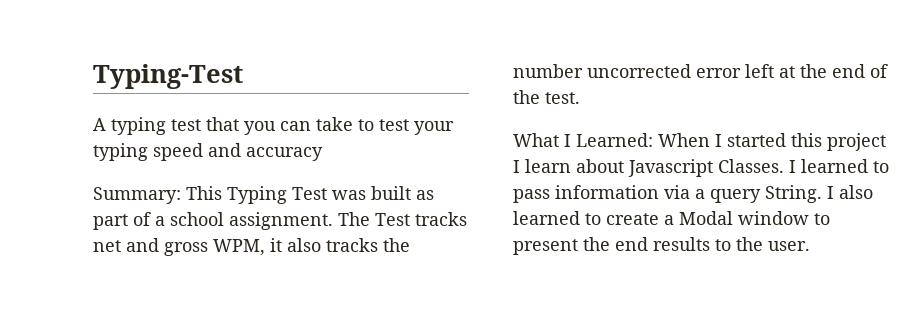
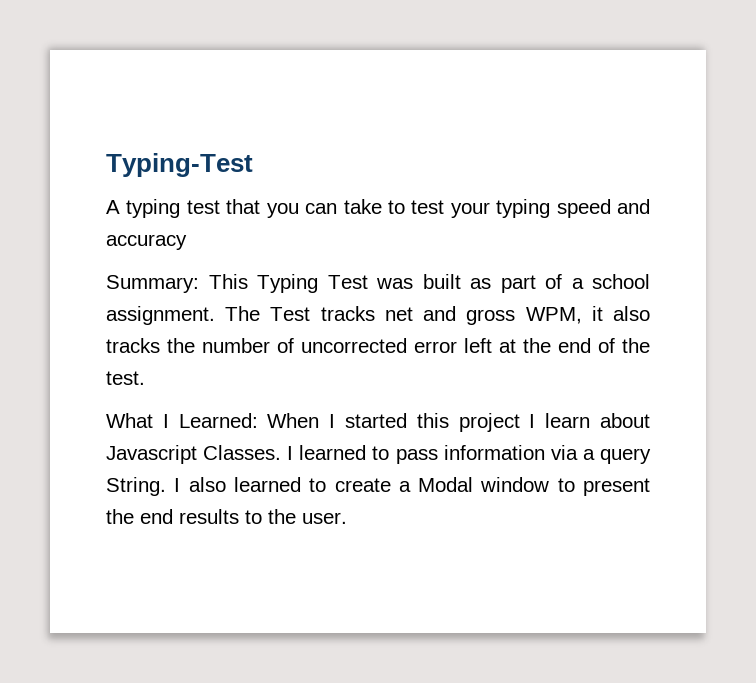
(583, 71) none -> [277,338,294,353] of

